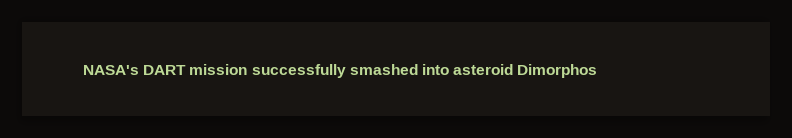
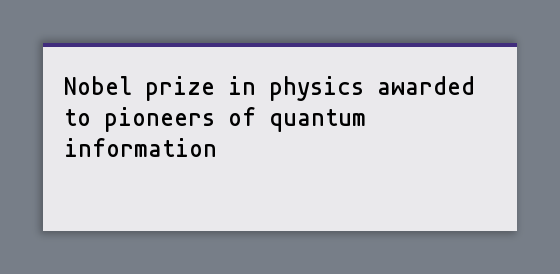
[83,64,598,78] NASA's DART mission successfully smashed into asteroid Dimorphos -> [64,76,475,101] [64,107,366,132] [64,138,217,157] Nobel prize in physics awarded to pioneers of quantum information

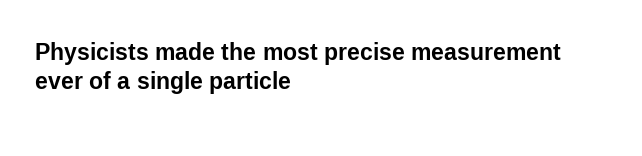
[64,76,475,101] [64,107,366,132] [64,138,217,157] Nobel prize in physics awarded to pioneers of quantum information -> [35,42,562,65] [35,71,291,94] Physicists made the most precise measurement ever of a single particle

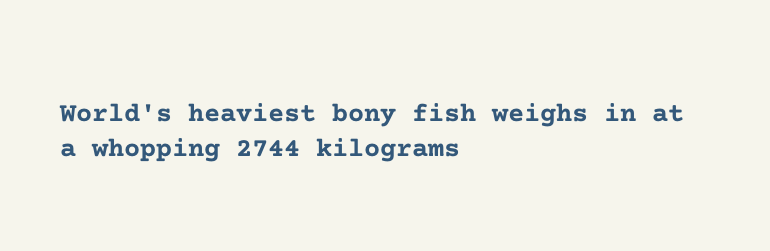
[35,42,562,65] [35,71,291,94] Physicists made the most precise measurement ever of a single particle -> [59,103,684,127] [60,138,460,162] World's heaviest bony fish weighs in at a whopping 2744 kilograms

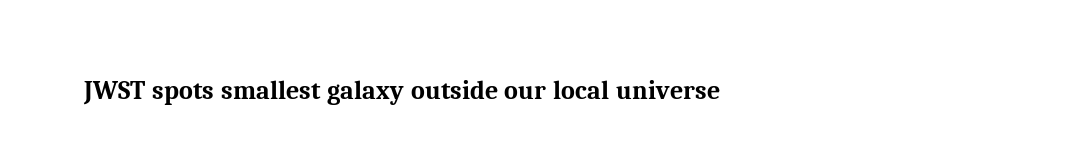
[59,103,684,127] [60,138,460,162] World's heaviest bony fish weighs in at a whopping 2744 kilograms -> [83,80,721,105] JWST spots smallest galaxy outside our local universe

